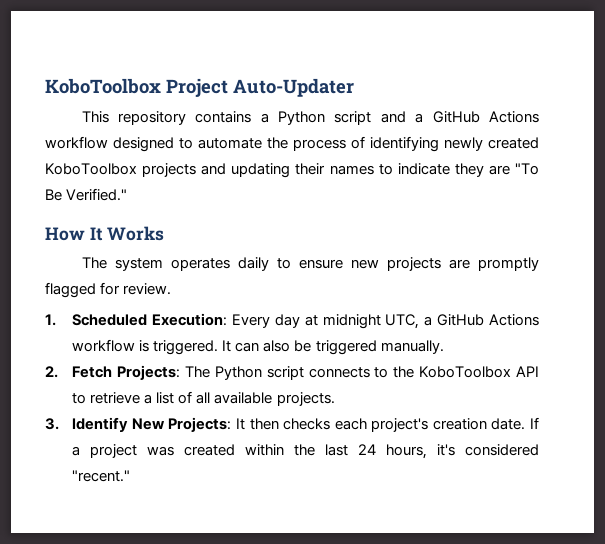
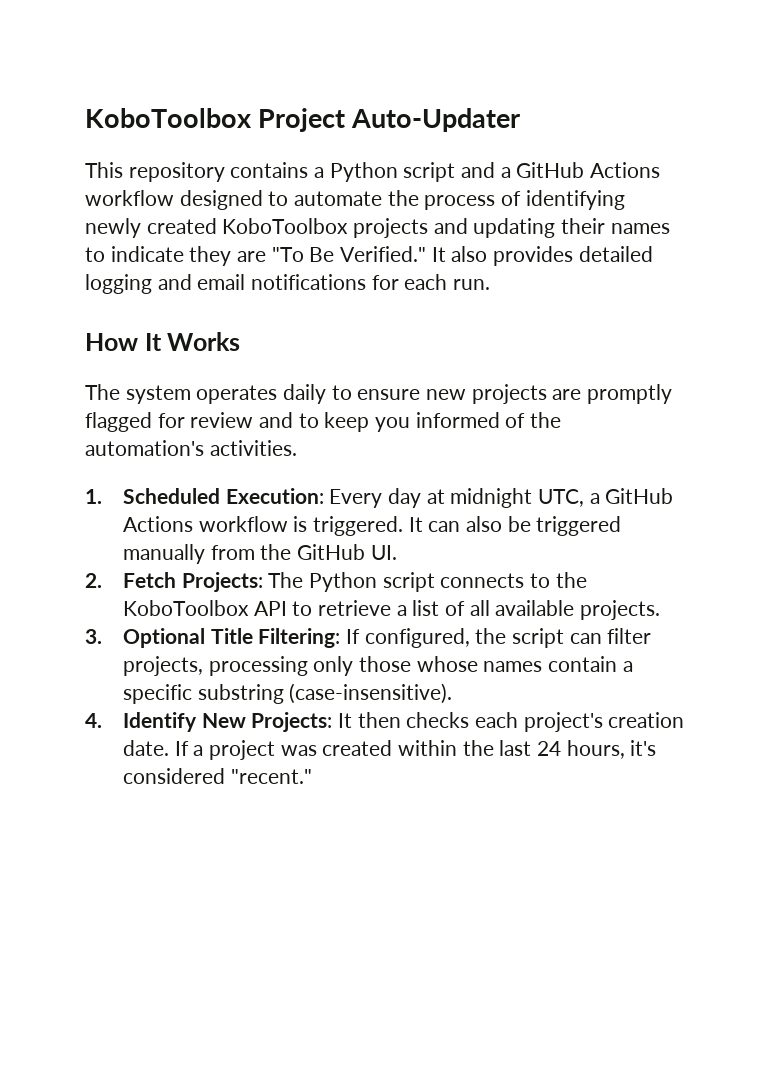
(128, 194) none -> [431,246,653,266] [85,274,491,294] It also provides detailed logging and email notifications for each run.
[123,283,172,295] review. -> [190,412,562,432] [85,440,297,456] review and to keep you informed of the automation's activities.
[380,340,444,354] manually. -> [122,544,397,564] manually from the GitHub UI.
(59, 424) none -> [122,628,652,648] [122,656,633,676] [122,683,453,704] [85,713,102,728] Optional Title Filtering: If configured, the script can filter projects, processing only those whose names contain a specific substring (case-insensitive). // 4.

